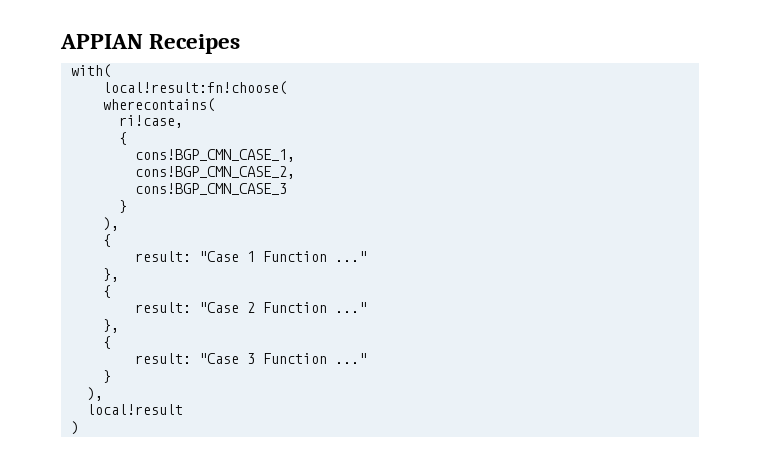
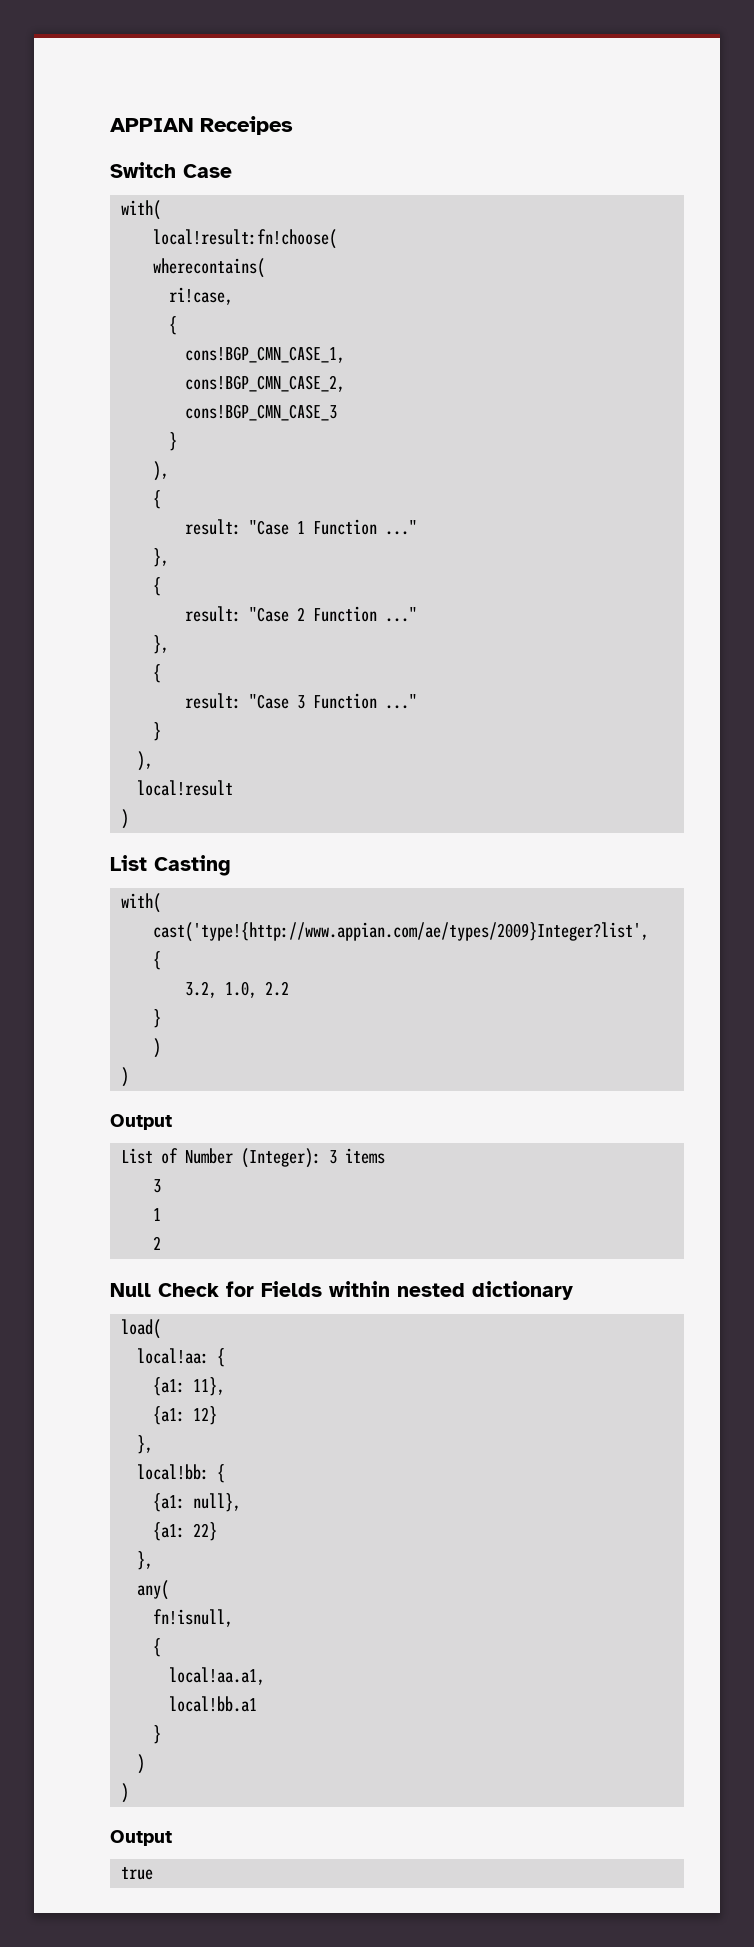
(241, 44) none -> [110,162,232,178] // Switch Case
(80, 428) none -> [110,855,231,876] [120,893,161,913] [152,922,649,942] [152,951,161,970] [184,981,289,998] [152,1009,161,1028] [152,1038,161,1058] [120,1067,129,1087] [110,1114,172,1130] [120,1148,385,1168] [152,1179,161,1193] [152,1208,161,1221] [152,1236,161,1250] [110,1281,573,1300] [120,1319,161,1339] [136,1348,225,1367] [152,1377,225,1396] [152,1406,217,1425] [136,1435,153,1454] [136,1464,225,1483] [152,1493,241,1512] [152,1522,217,1541] [136,1551,153,1570] [136,1580,169,1600] [152,1609,233,1627] [152,1638,161,1657] [168,1667,265,1685] [168,1696,257,1712] [152,1725,161,1744] [136,1754,145,1774] [120,1783,129,1803] [110,1830,172,1846] [120,1867,153,1880] // List Casting // with( // cast('type!{http://www.appian.com/ae/types/2009}Integer?list', // { // 3.2, 1.0, 2.2 // } // ) // ) // Output // List of Number (Integer): 3 items // 3 // 1 // 2 // Null Check for Fields within nested dictionary // load( // local!aa: { // {a1: 11}, // {a1: 12} // }, // local!bb: { // {a1: null}, // {a1: 22} // }, // any( // fn!isnull, // { // local!aa.a1, // local!bb.a1 // } // ) // ) // Output // true

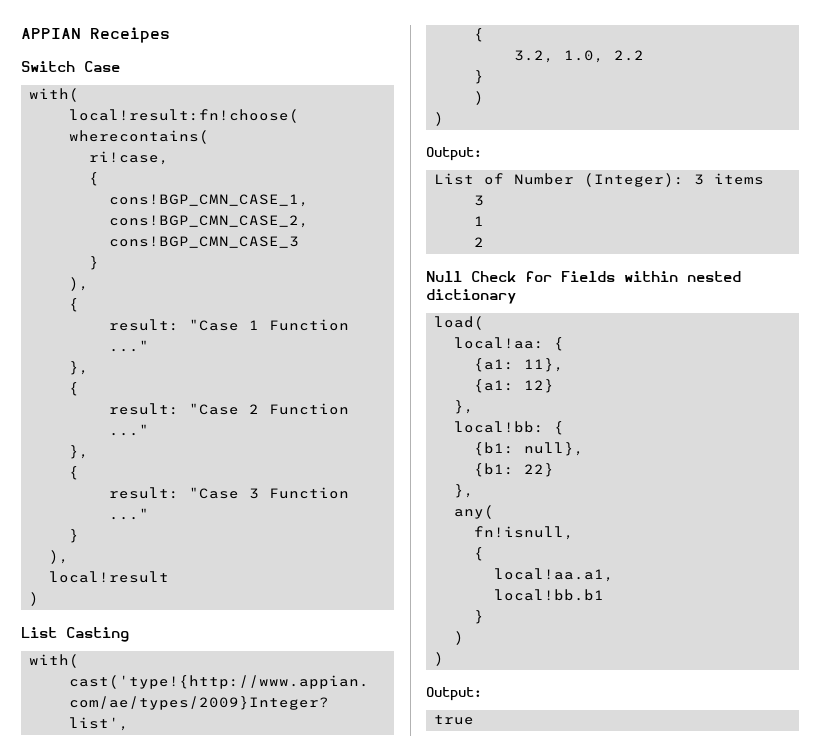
[110,1114,172,1130] Output -> [426,147,482,161] Output:
[152,1493,185,1512] {a1: -> [473,442,514,456] {b1:
[152,1522,185,1541] {a1: -> [473,463,514,477] {b1:
[168,1696,257,1712] [152,1725,161,1744] [136,1754,145,1774] [120,1783,129,1803] [110,1830,172,1846] local!bb.a1 // } // ) // ) // Output -> [493,589,604,601] [473,610,484,624] [453,631,464,645] [433,652,444,666] [426,687,482,701] local!bb.b1 // } // ) // ) // Output:

